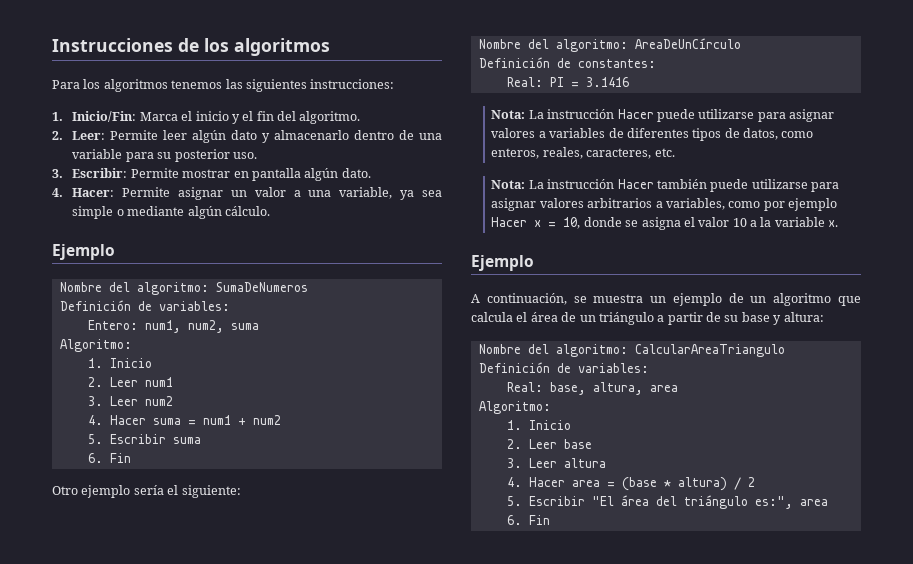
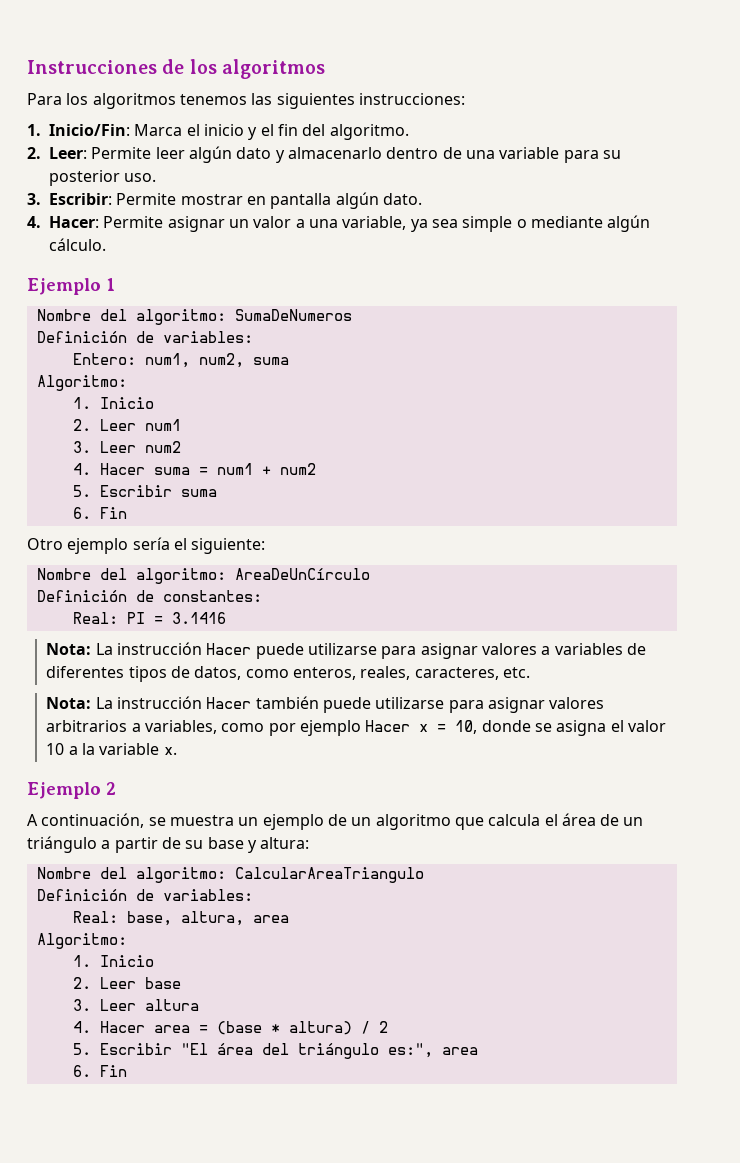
(115, 252) none -> [106,278,115,291] 1
(534, 263) none -> [106,782,116,795] 2

